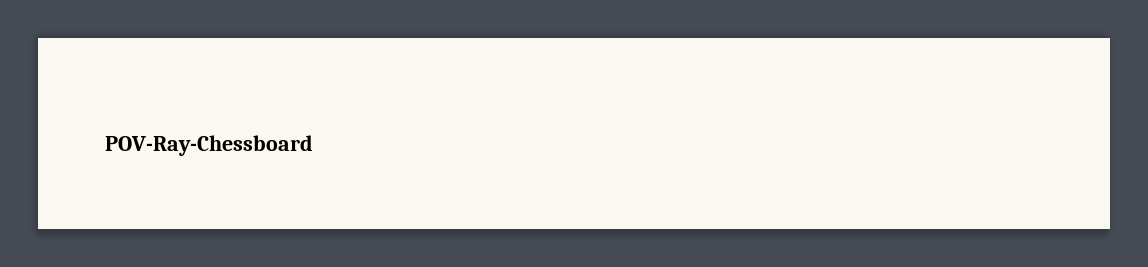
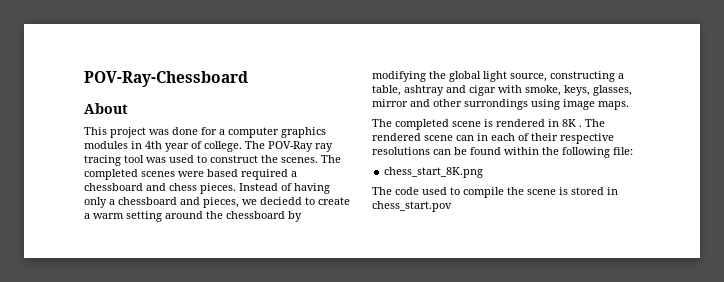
(313, 145) none -> [84,103,128,114] [84,127,326,138] [84,141,333,152] [84,155,341,166] [84,169,297,180] [84,183,330,194] [84,197,350,208] [84,211,302,222] [372,71,624,82] [372,85,632,96] [372,99,629,110] [372,119,605,130] [372,133,614,144] [372,147,633,158] [384,167,484,178] [372,187,618,198] [372,201,452,212] // About // This project was done for a computer graphics modules in 4th year of college. The POV-Ray ray tracing tool was used to construct the scenes. The completed scenes were based required a chessboard and chess pieces. Instead of having only a chessboard and pieces, we deciedd to create a warm setting around the chessboard by modifying the global light source, constructing a table, ashtray and cigar with smoke, keys, glasses, mirror and other surrondings using image maps. // The completed scene is rendered in 8K . The rendered scene can in each of their respective resolutions can be found within the following file: // chess_start_8K.png // The code used to compile the scene is stored in chess_start.pov

